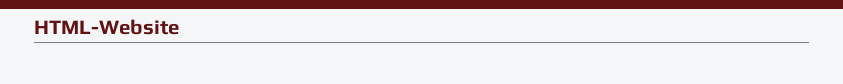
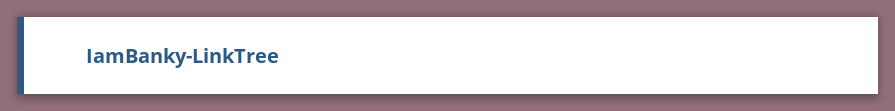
[34,19,179,35] HTML-Website -> [86,48,279,68] IamBanky-LinkTree

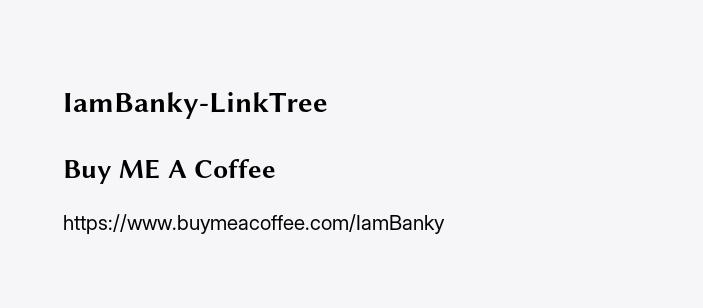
(279, 58) none -> [63,159,276,184] [63,214,445,234] // Buy ME A Coffee // https://www.buymeacoffee.com/IamBanky

